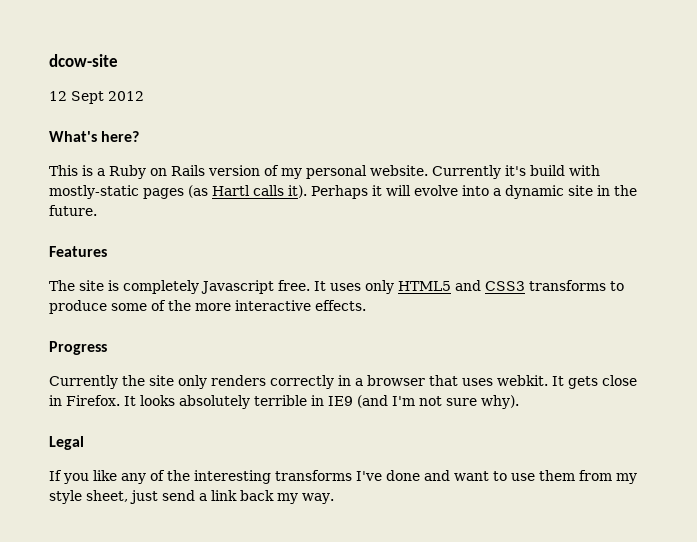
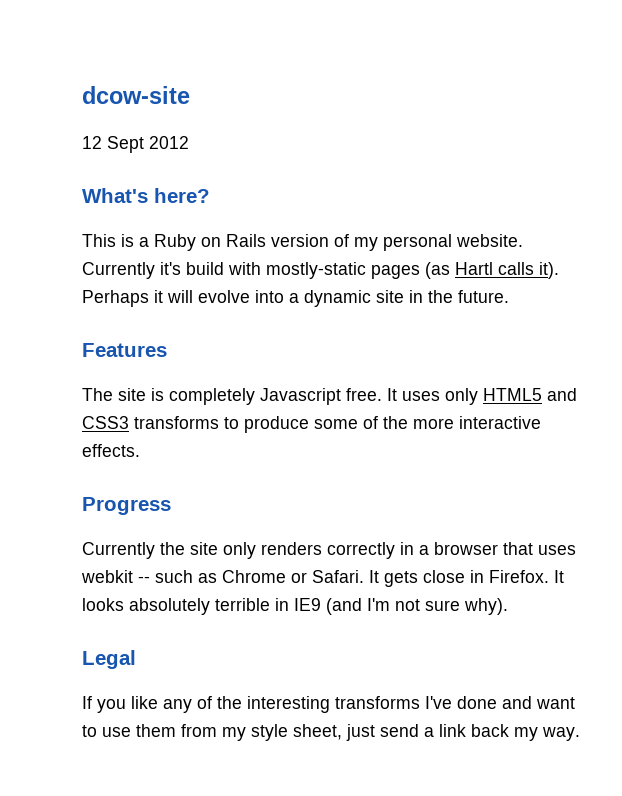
[497,375,548,386] webkit. -> [81,570,364,583] webkit -- such as Chrome or Safari.

